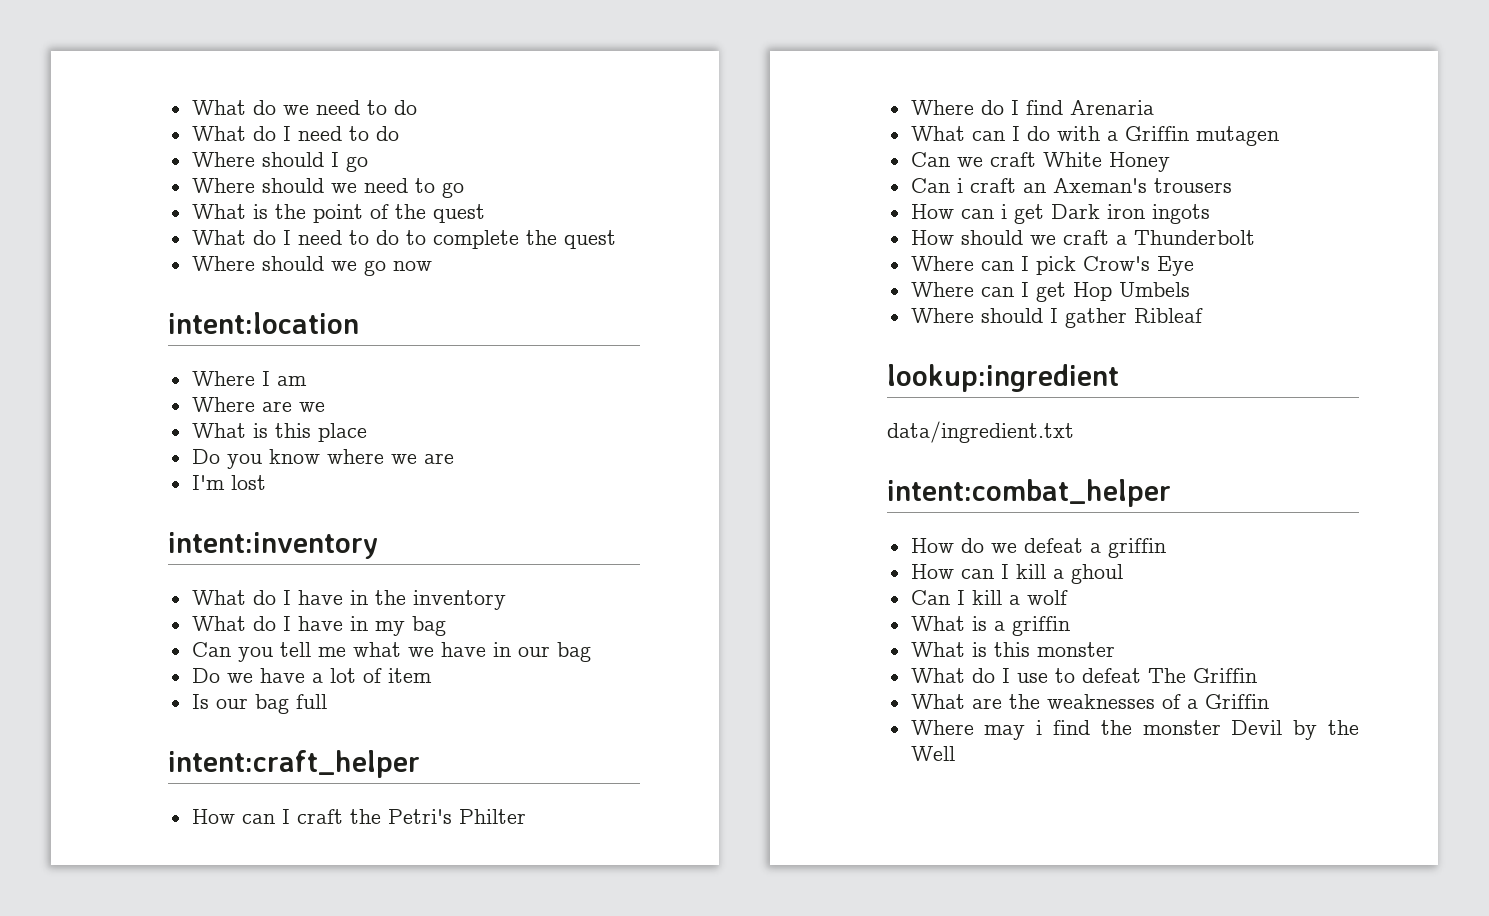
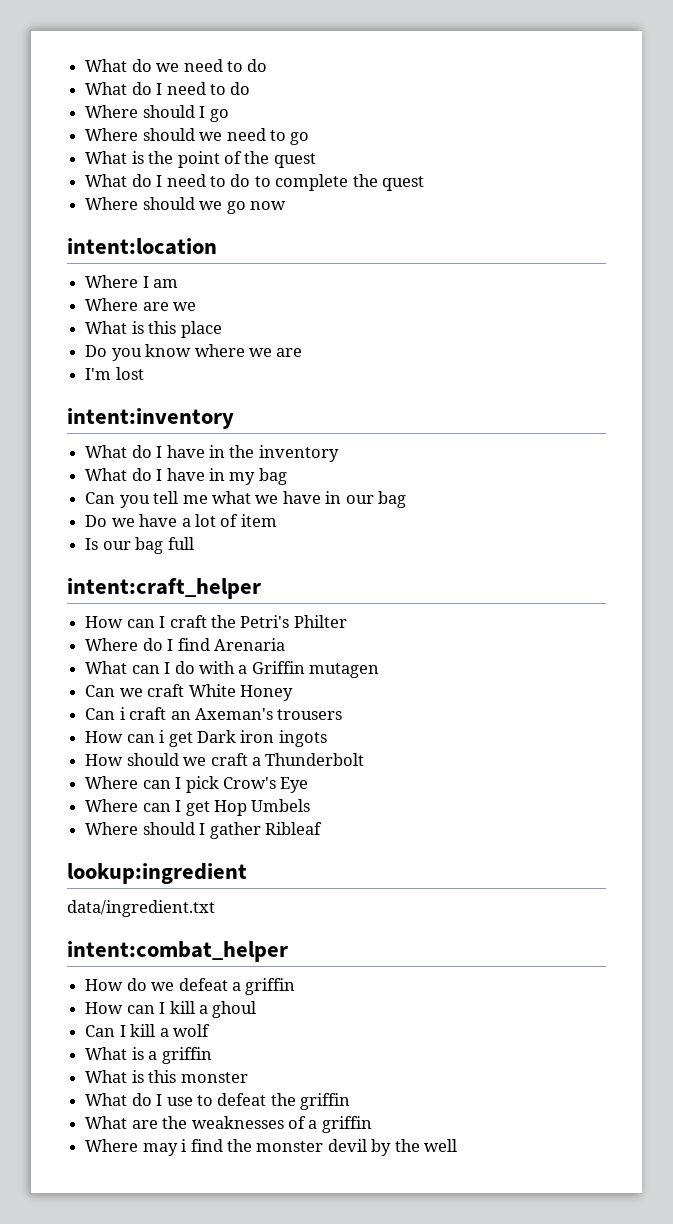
[1147,668,1257,683] The Griffin -> [270,1093,351,1110] the griffin
[1204,694,1269,709] Griffin -> [321,1116,372,1133] griffin
[1231,720,1283,735] Devil -> [327,1139,367,1152] devil
[910,746,955,761] Well -> [424,1139,458,1152] well

